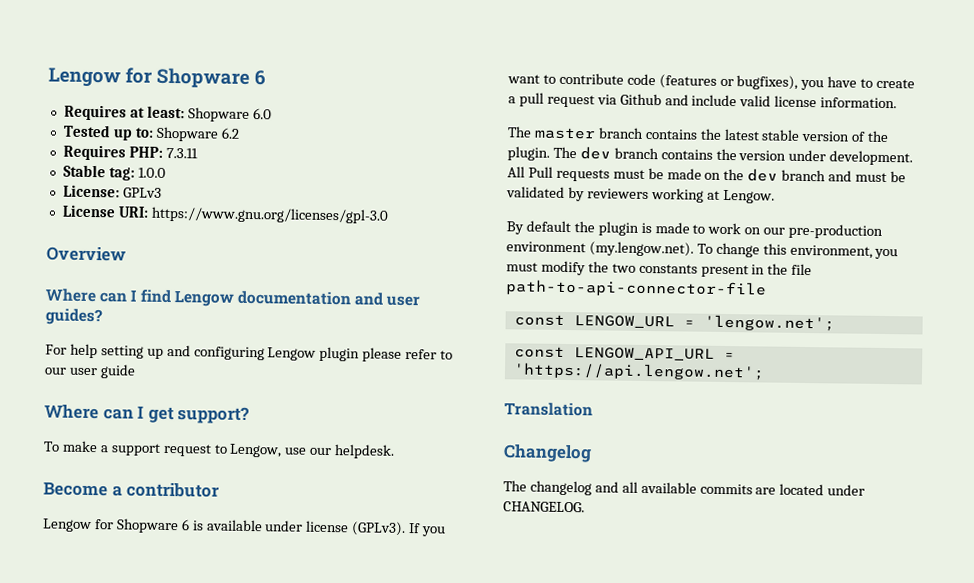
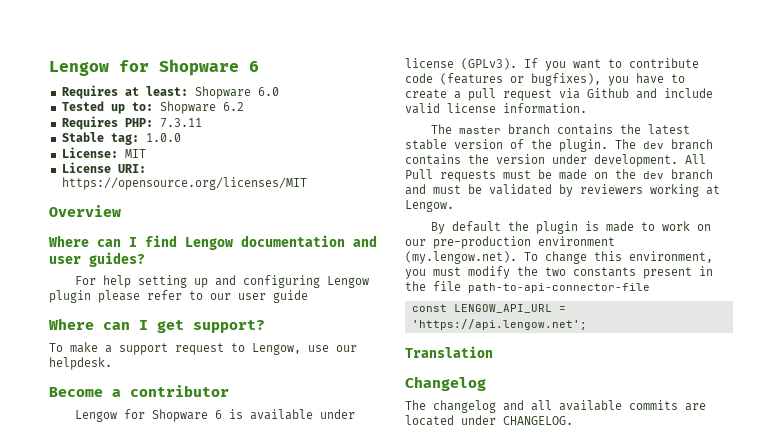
[122,187,162,198] GPLv3 -> [124,149,146,158] MIT
[150,206,389,224] https://www.gnu.org/licenses/gpl-3.0 -> [61,177,307,190] https://opensource.org/licenses/MIT
[513,314,835,332] // const LENGOW_URL = 'lengow.net'; -> (650, 288) none

